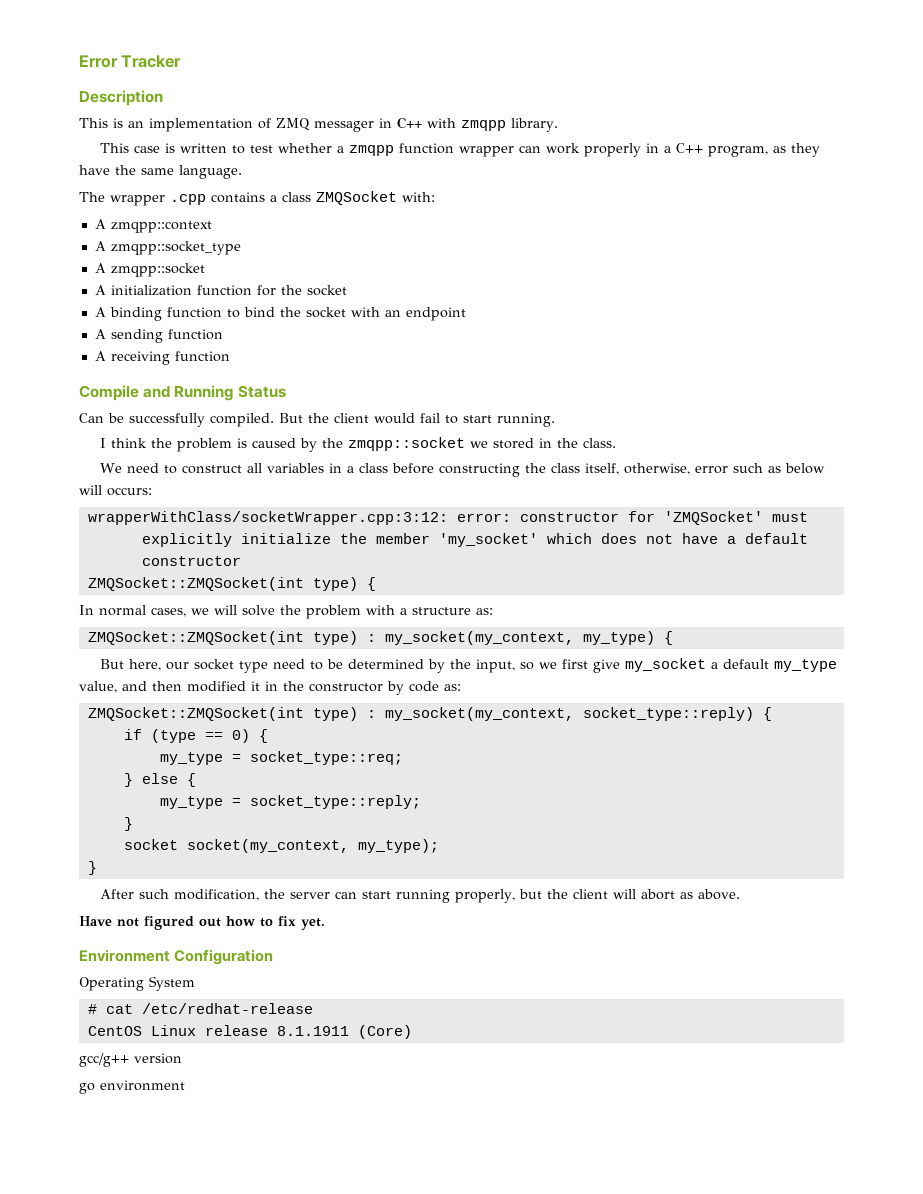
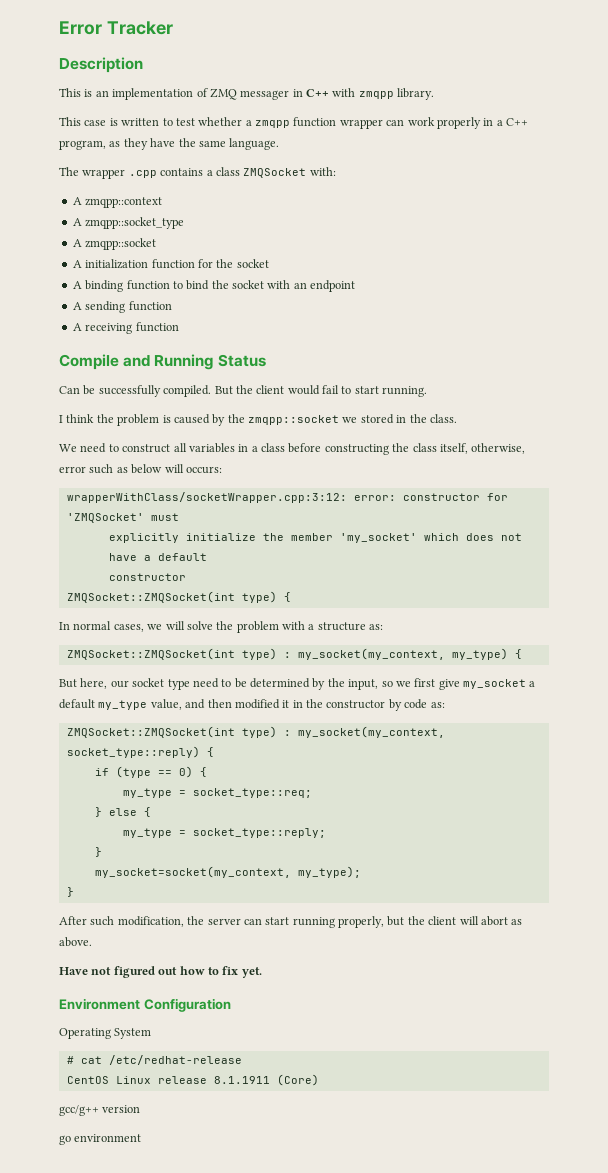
[123,839,349,853] socket socket(my_context, -> [94,866,291,878] my_socket=socket(my_context,

